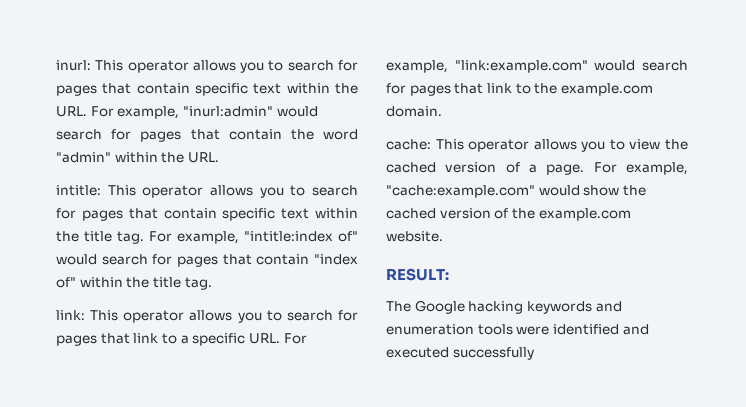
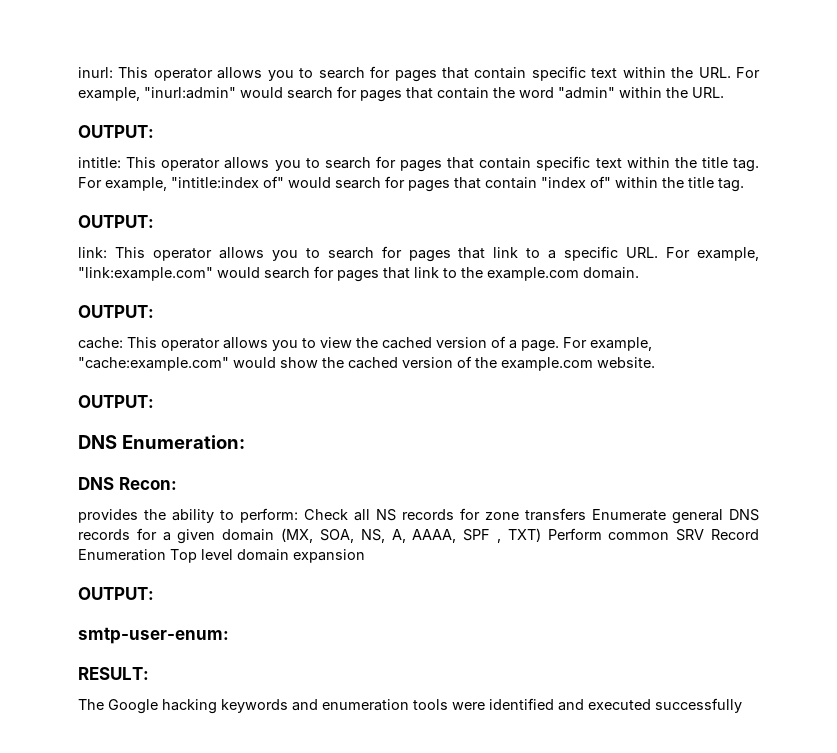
(219, 157) none -> [78,125,154,138] // OUTPUT:
(212, 283) none -> [78,215,154,228] // OUTPUT:
(442, 111) none -> [78,305,154,318] // OUTPUT:
(443, 236) none -> [78,395,154,408] [78,435,245,449] [78,477,177,490] [78,508,759,524] [78,528,759,544] [78,549,365,563] [78,587,154,600] [78,627,229,644] // OUTPUT: // DNS Enumeration: // DNS Recon: // provides the ability to perform: Check all NS records for zone transfers Enumerate general DNS records for a given domain (MX, SOA, NS, A, AAAA, SPF , TXT) Perform common SRV Record Enumeration Top level domain expansion // OUTPUT: // smtp-user-enum:

